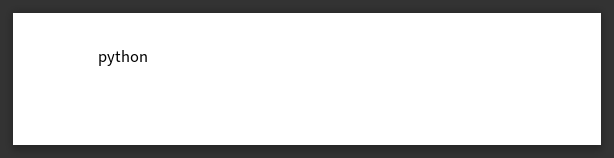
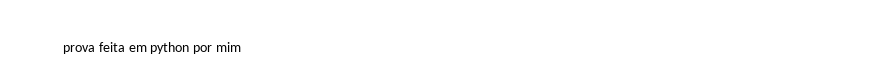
[98,50,148,66] python -> [63,42,241,54] prova feita em python por mim

